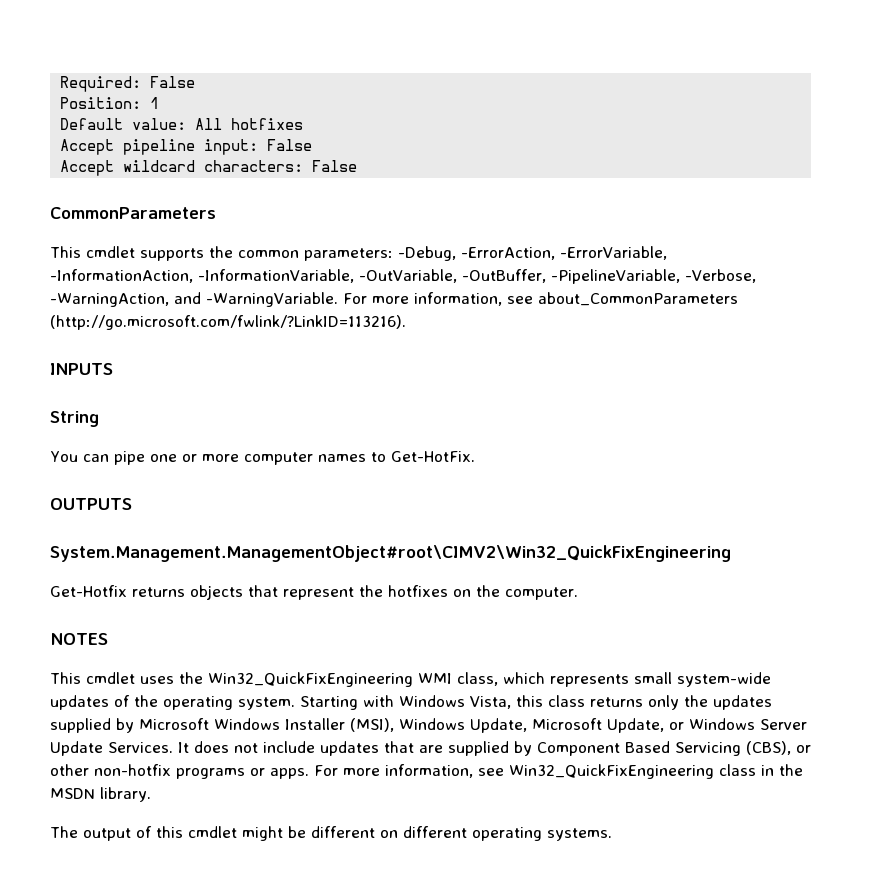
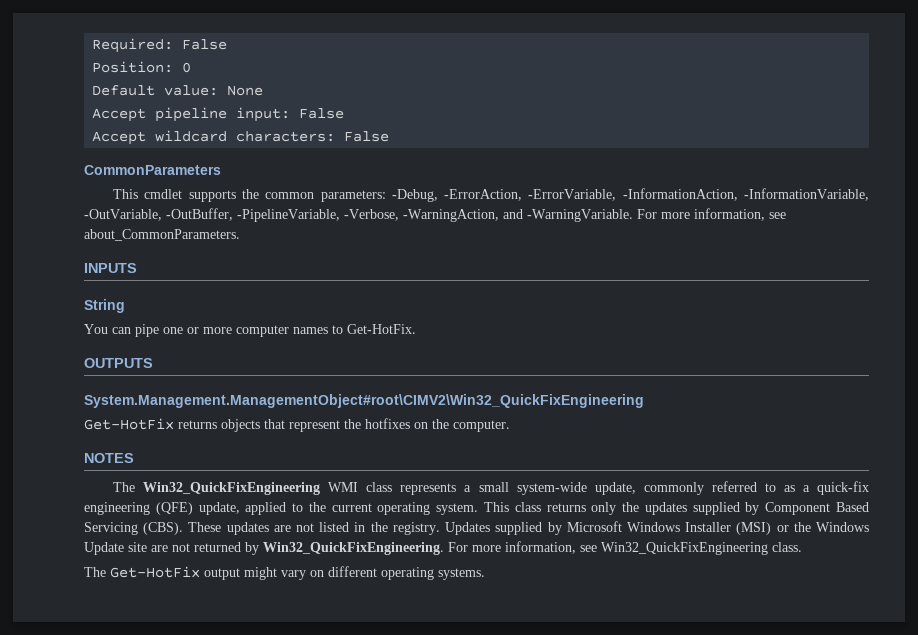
[150,97,160,109] 1 -> [182,62,192,73] 0
[132,118,304,130] value: All hotfixes -> [164,85,264,96] value: None
[537,292,738,306] [50,315,406,330] about_CommonParameters (http://go.microsoft.com/fwlink/?LinkID=113216). -> [84,229,240,241] about_CommonParameters.
[50,585,127,597] Get-Hotfix -> [84,418,174,430] Get-HotFix
[50,672,771,687] [50,695,543,710] This cmdlet uses the Win32_QuickFixEngineering WMI class, which represents small system-wide updates of the operating system. Starting with Windows Vista, this -> [113,481,869,495] [84,502,509,515] The Win32_QuickFixEngineering WMI class represents a small system-wide update, commonly referred to as a quick-fix engineering (QFE) update, applied to the current operating system. This
[139,718,807,733] [50,741,811,756] [50,764,309,779] Microsoft Windows Installer (MSI), Windows Update, Microsoft Update, or Windows Server Update Services. It does not include updates that are supplied by Component Based Servicing (CBS), or other non-hotfix programs or apps. -> [765,502,870,515] [84,521,870,535] [84,542,444,555] Component Based Servicing (CBS). These updates are not listed in the registry. Updates supplied by Microsoft Windows Installer (MSI) or the Windows Update site are not returned by Win32_QuickFixEngineering.
[719,764,803,776] [50,787,151,802] [50,826,375,841] class in the MSDN library. // The output of this cmdlet might be different -> [772,542,802,552] [84,566,306,580] class. // The Get-HotFix output might vary

